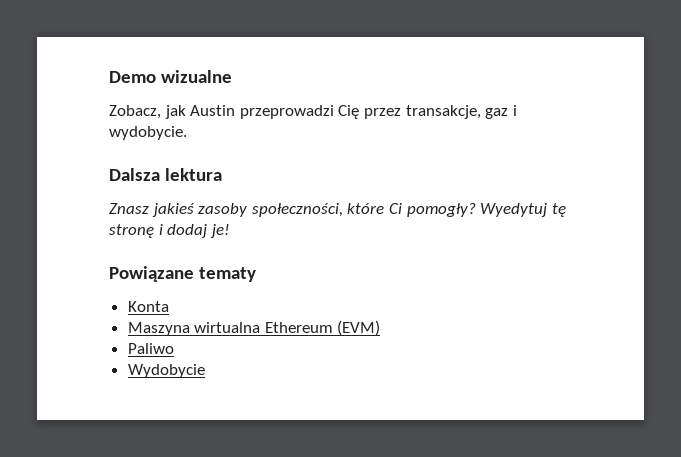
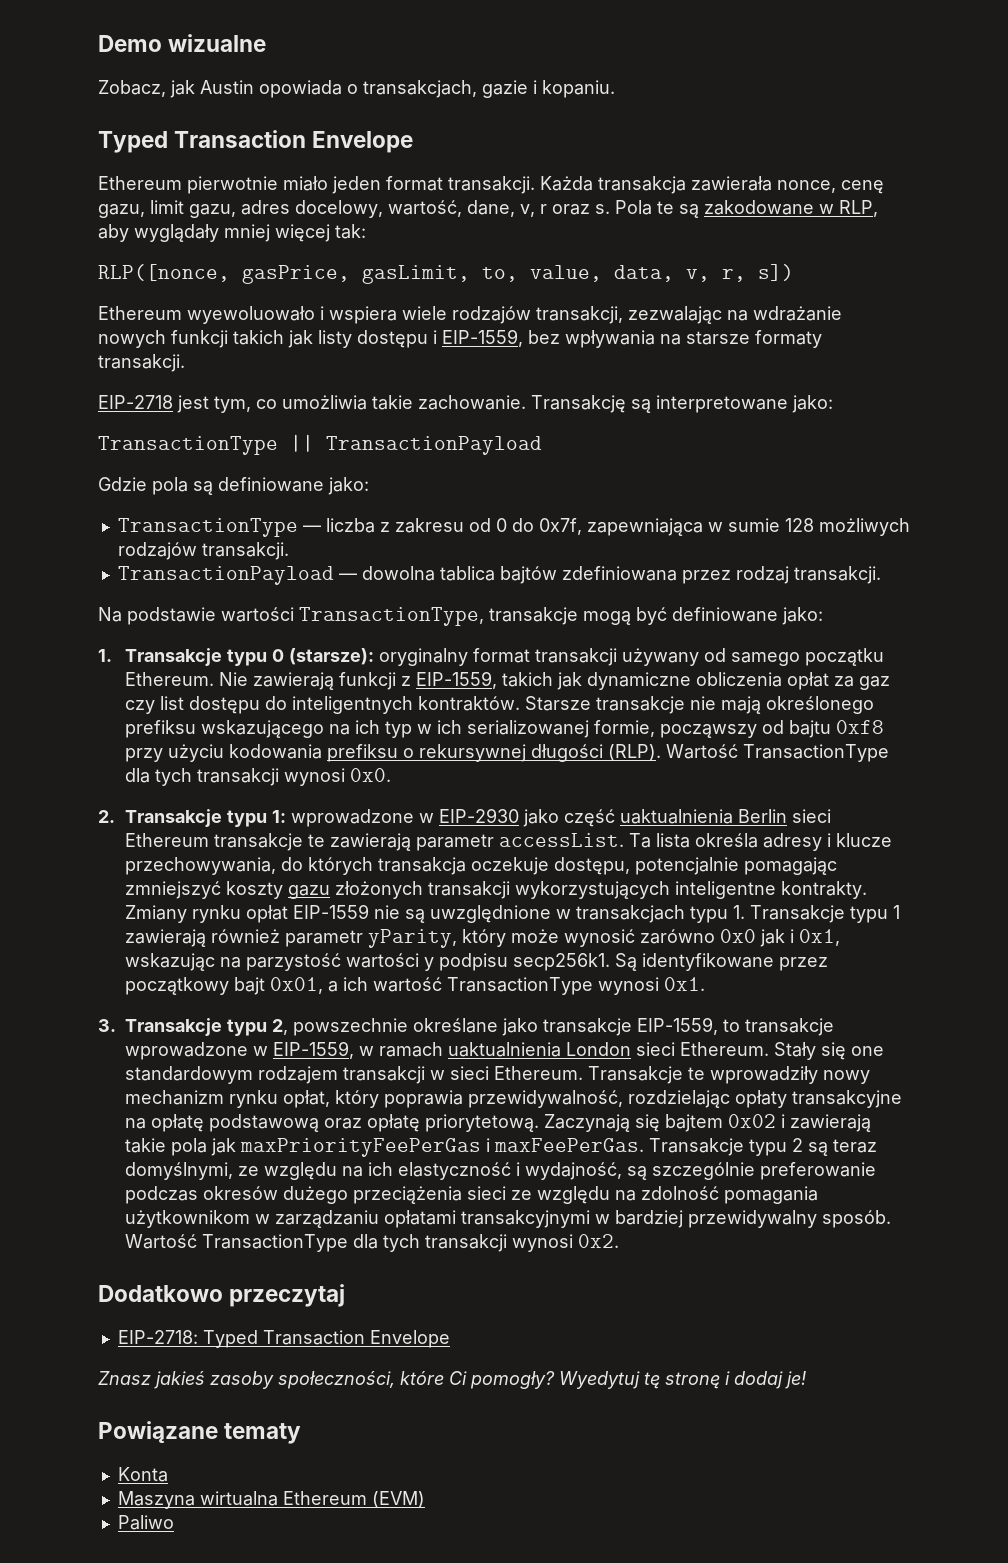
[239,105,517,119] [109,126,187,140] [109,168,222,181] przeprowadzi Cię przez transakcje, gaz i wydobycie. // Dalsza lektura -> [259,80,615,98] [98,130,414,153] [98,176,884,194] [98,200,878,218] [98,224,366,242] [98,264,794,284] [98,306,842,324] [98,329,822,348] [98,354,185,372] [98,395,833,413] [98,434,542,455] [98,477,369,495] [117,518,910,537] [117,542,289,560] [117,566,881,585] [98,607,823,626] [98,648,885,666] [125,671,891,690] [125,696,875,714] [125,720,885,738] [125,744,890,762] [125,768,392,786] [98,808,832,827] [125,833,893,851] [125,857,838,875] [125,881,868,899] [125,904,901,923] [125,929,841,948] [125,953,829,971] [125,977,706,995] [98,1017,835,1036] [125,1041,885,1060] [125,1066,871,1084] [125,1090,903,1108] [125,1114,872,1132] [125,1138,878,1157] [125,1162,877,1180] [125,1186,819,1204] [125,1210,892,1228] [125,1234,620,1252] [98,1284,346,1307] [117,1330,450,1348] opowiada o transakcjach, gazie i kopaniu. // Typed Transaction Envelope // Ethereum pierwotnie miało jeden format transakcji. Każda transakcja zawierała nonce, cenę gazu, limit gazu, adres docelowy, wartość, dane, v, r oraz s. Pola te są zakodowane w RLP, aby wyglądały mniej więcej tak: // RLP([nonce, gasPrice, gasLimit, to, value, data, v, r, s]) // Ethereum wyewoluowało i wspiera wiele rodzajów transakcji, zezwalając na wdrażanie nowych funkcji takich jak listy dostępu i EIP-1559, bez wpływania na starsze formaty transakcji. // EIP-2718 jest tym, co umożliwia takie zachowanie. Transakcję są interpretowane jako: // TransactionType || TransactionPayload // Gdzie pola są definiowane jako: // TransactionType — liczba z zakresu od 0 do 0x7f, zapewniająca w sumie 128 możliwych rodzajów transakcji. // TransactionPayload — dowolna tablica bajtów zdefiniowana przez rodzaj transakcji. // Na podstawie wartości TransactionType, transakcje mogą być definiowane jako: // 1. Transakcje typu 0 (starsze): oryginalny format transakcji używany od samego początku Ethereum. Nie zawierają funkcji z EIP-1559, takich jak dynamiczne obliczenia opłat za gaz czy list dostępu do inteligentnych kontraktów. Starsze transakcje nie mają określonego prefiksu wskazującego na ich typ w ich serializowanej formie, począwszy od bajtu 0xf8 przy użyciu kodowania prefiksu o rekursywnej długości (RLP). Wartość TransactionType dla tych transakcji wynosi 0x0. // 2. Transakcje typu 1: wprowadzone w EIP-2930 jako część uaktualnienia Berlin sieci Ethereum transakcje te zawierają parametr accessList. Ta lista określa adresy i klucze przechowywania, do których transakcja oczekuje dostępu, potencjalnie pomagając zmniejszyć koszty gazu złożonych transakcji wykorzystujących inteligentne kontrakty. Zmiany rynku opłat EIP-1559 nie są uwzględnione w transakcjach typu 1. Transakcje typu 1 zawierają również parametr yParity, który może wynosić zarówno 0x0 jak i 0x1, wskazując na parzystość wartości y podpisu secp256k1. Są identyfikowane przez początkowy bajt 0x01, a ich wartość TransactionType wynosi 0x1. // 3. Transakcje typu 2, powszechnie określane jako transakcje EIP-1559, to transakcje wprowadzone w EIP-1559, w ramach uaktualnienia London sieci Ethereum. Stały się one standardowym rodzajem transakcji w sieci Ethereum. Transakcje te wprowadziły nowy mechanizm rynku opłat, który poprawia przewidywalność, rozdzielając opłaty transakcyjne na opłatę podstawową oraz opłatę priorytetową. Zaczynają się bajtem 0x02 i zawierają takie pola jak maxPriorityFeePerGas i maxFeePerGas. Transakcje typu 2 są teraz domyślnymi, ze względu na ich elastyczność i wydajność, są szczególnie preferowanie podczas okresów dużego przeciążenia sieci ze względu na zdolność pomagania użytkownikom w zarządzaniu opłatami transakcyjnymi w bardziej przewidywalny sposób. Wartość TransactionType dla tych transakcji wynosi 0x2. // Dodatkowo przeczytaj // EIP-2718: Typed Transaction Envelope
[127,364,205,378] // Wydobycie -> (174, 1522) none

